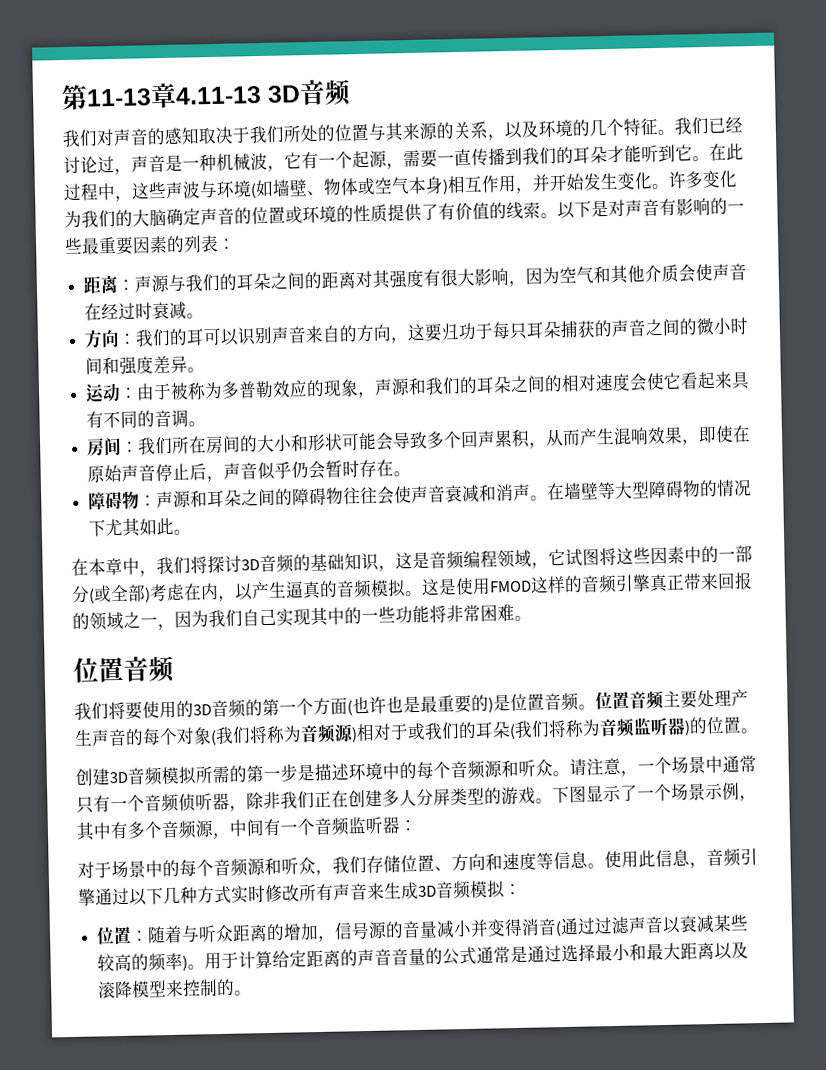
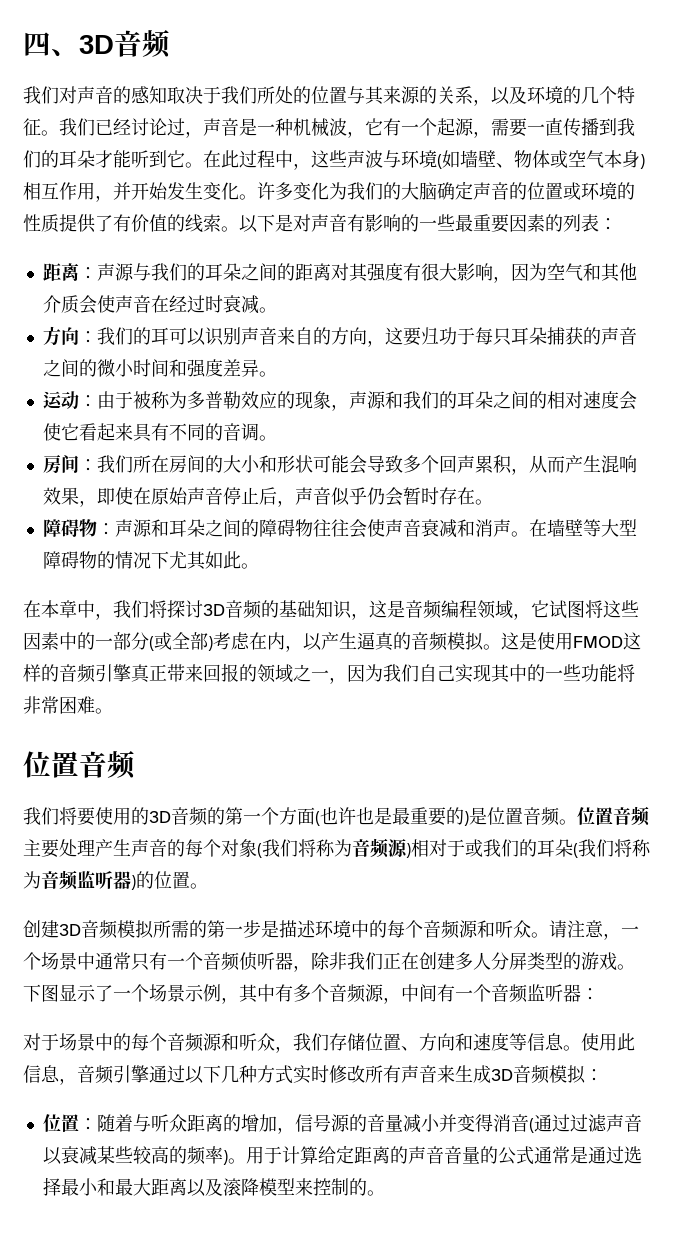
[61,82,262,111] 第11-13章4.11-13 -> [23,32,79,57] 四、

